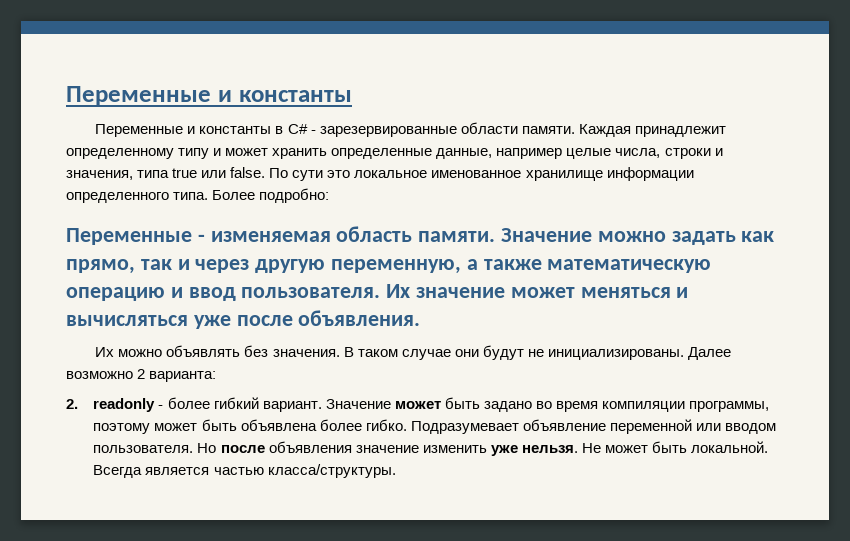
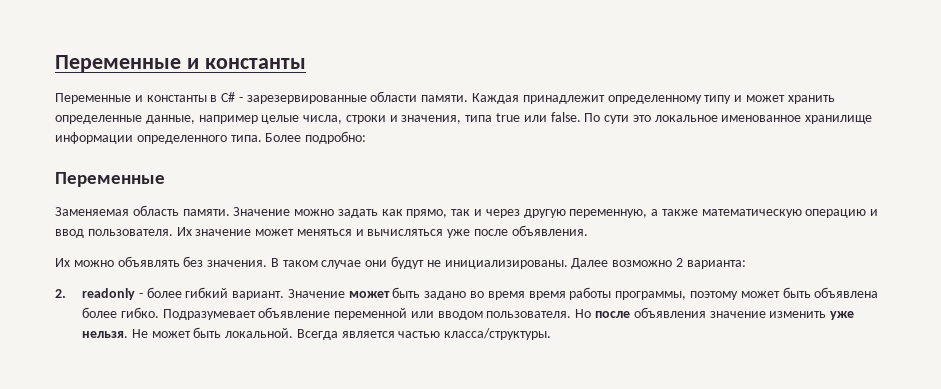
[197,231,331,242] - изменяемая -> [55,207,129,216] // Заменяемая
[601,401,685,412] компиляции -> [528,287,612,300] время работы

